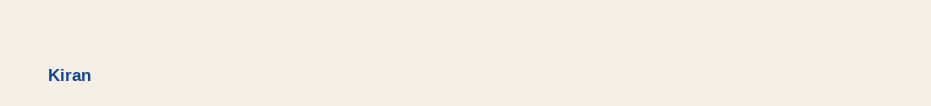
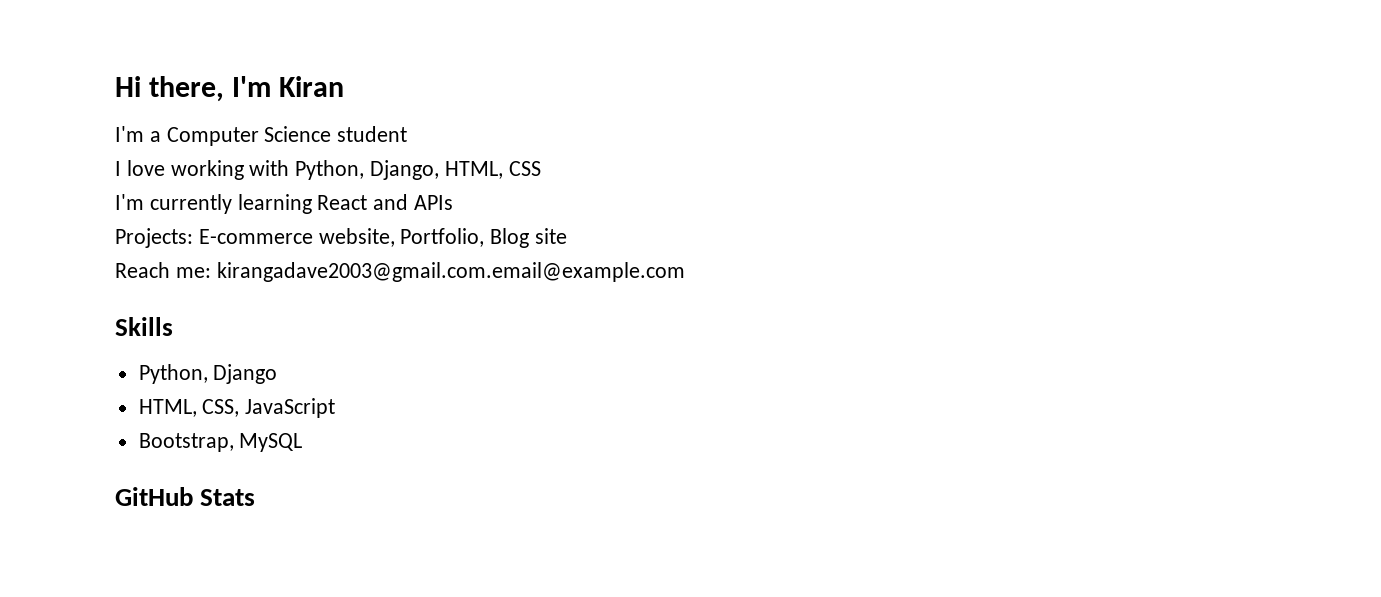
[48,69,91,81] Kiran -> [115,76,345,102] [115,126,408,146] [115,160,541,180] [115,194,454,214] [115,228,568,248] [115,262,685,282] [115,317,173,336] [138,364,278,384] [138,398,336,418] [138,433,303,452] [115,487,256,506] Hi there, I'm Kiran // I'm a Computer Science student // I love working with Python, Django, HTML, CSS // I'm currently learning React and APIs // Projects: E-commerce website, Portfolio, Blog site // Reach me: kirangadave2003@gmail.com.email@example.com // Skills // Python, Django // HTML, CSS, JavaScript // Bootstrap, MySQL // GitHub Stats

